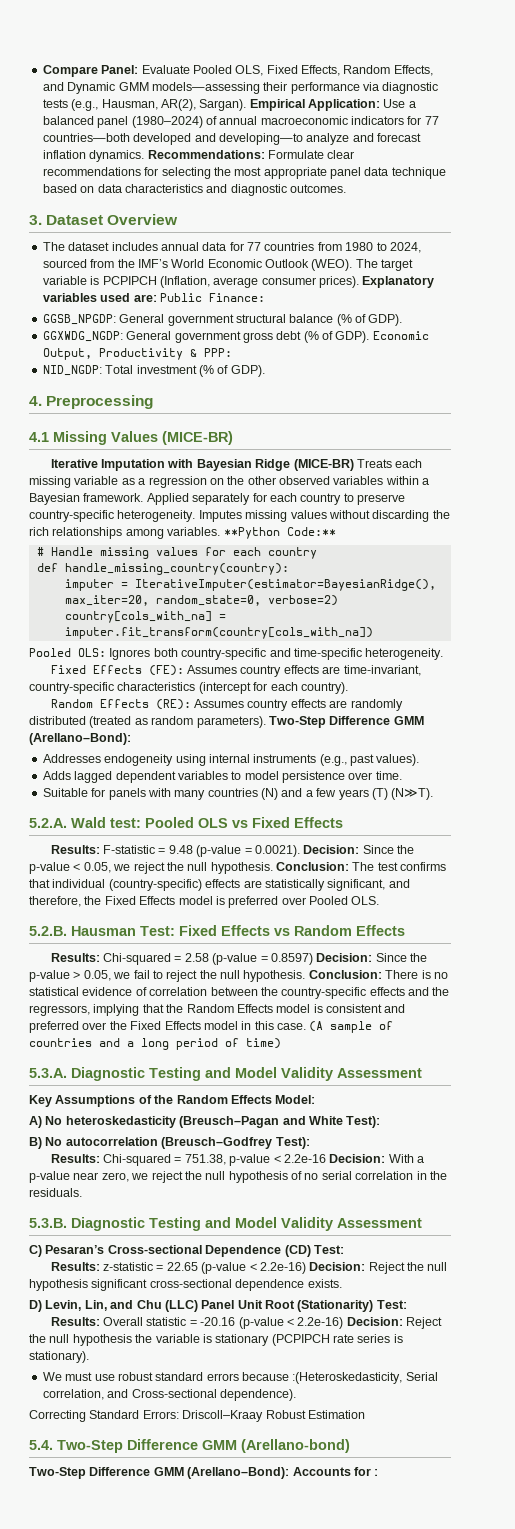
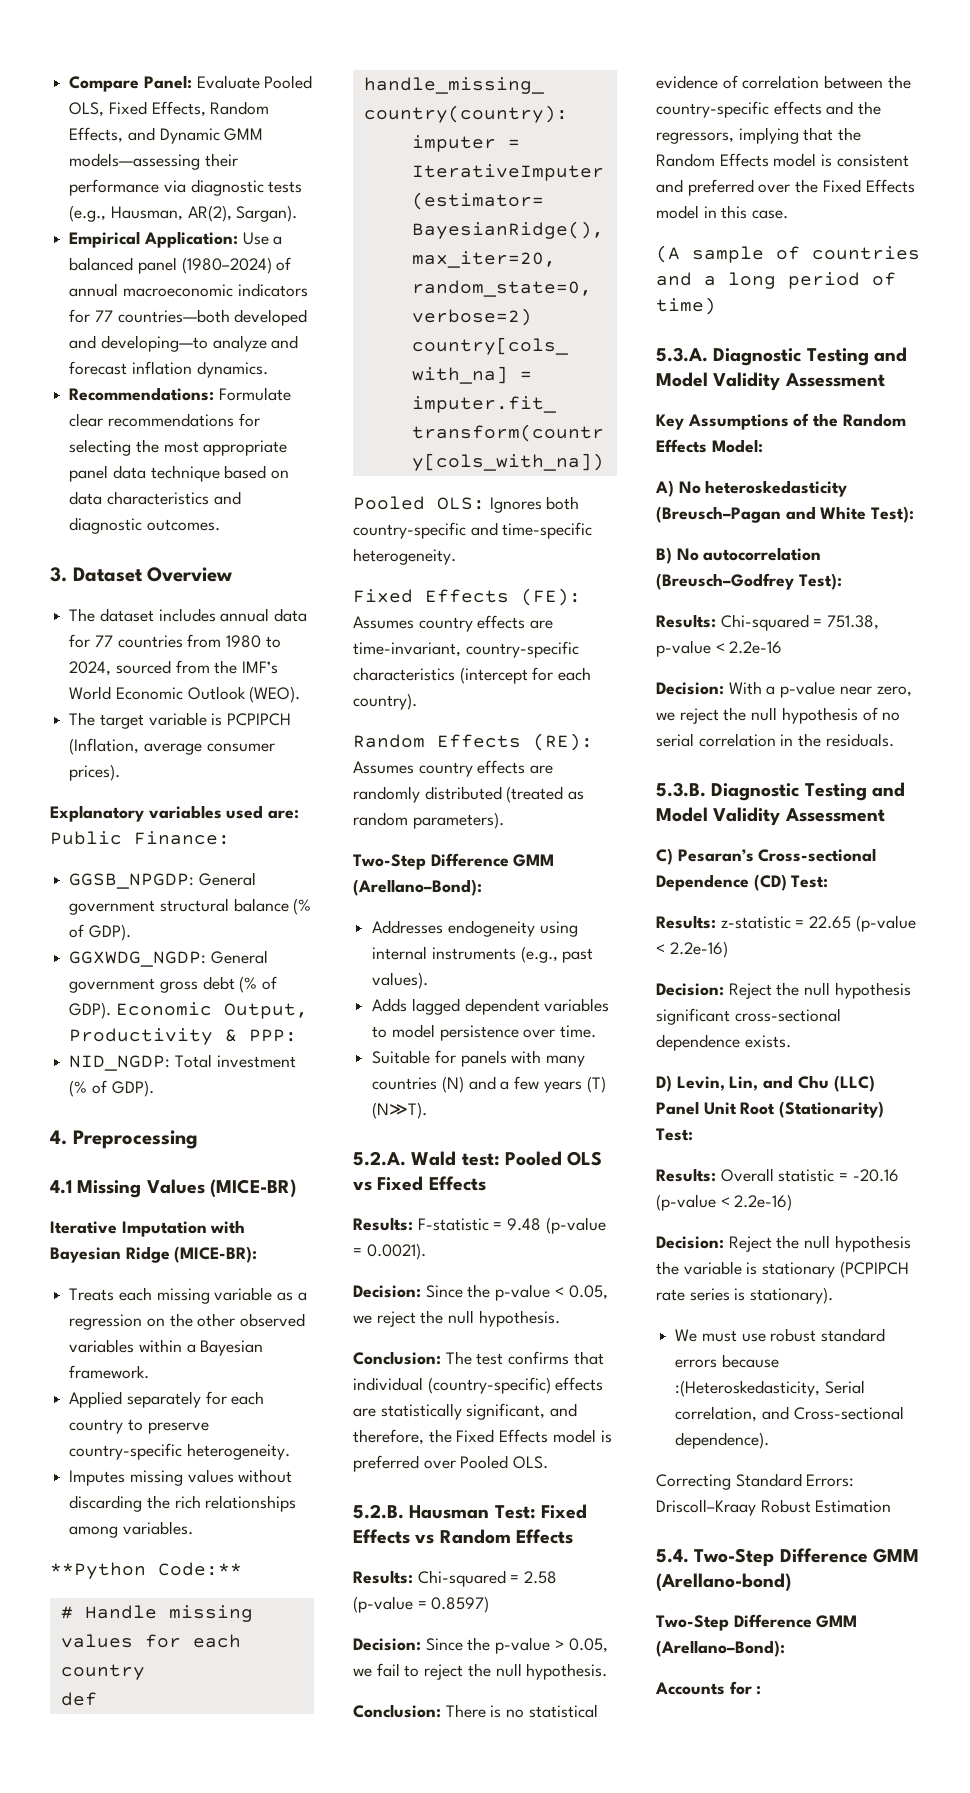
(247, 105) none -> (298, 213) //
(145, 156) none -> (268, 369) //
(353, 265) none -> (301, 694) //
(359, 282) none -> (121, 772) //
[293,459,354,471] (MICE-BR) -> [174,1246,258,1263] (MICE-BR): //
(144, 497) none -> (150, 1372) //
(196, 516) none -> (290, 1451) //
(221, 531) none -> (193, 1528) //
(266, 722) none -> (504, 820) //
(300, 851) none -> (426, 1251) //
(273, 868) none -> (560, 1318) //
(313, 959) none -> (490, 1604) //
(306, 976) none -> (608, 1671) //
(306, 1026) none -> (789, 214) //
(326, 1158) none -> (783, 647) //
(306, 1268) none -> (728, 949) //
(344, 1323) none -> (793, 1202) //
(290, 1473) none -> (785, 1648) //

